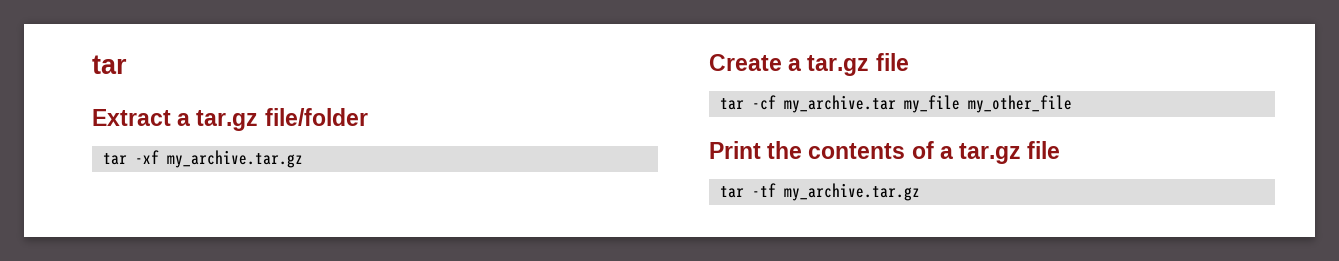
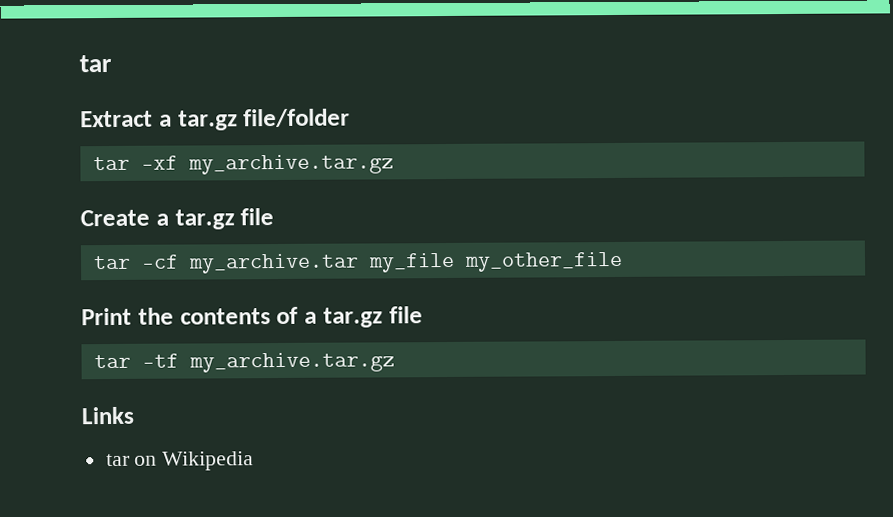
(920, 192) none -> [81,406,134,425] [105,451,255,471] // Links // tar on Wikipedia

